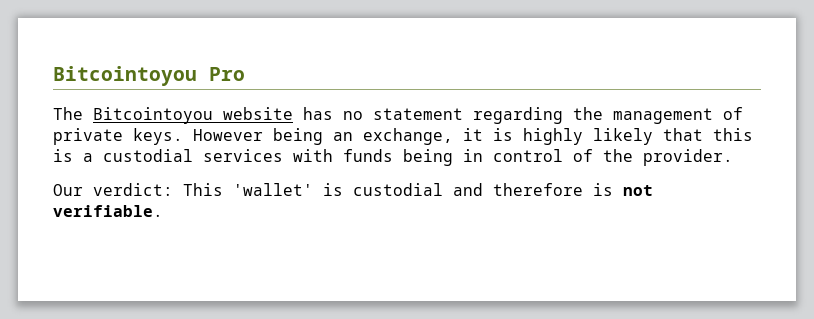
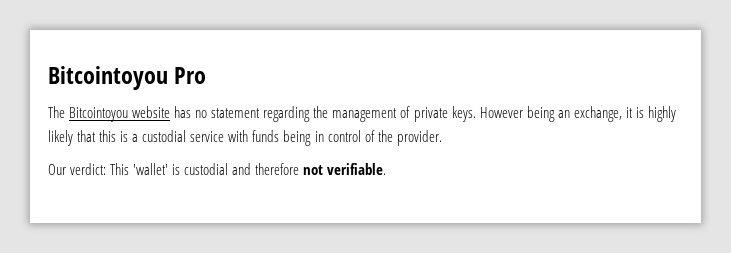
[203,149,283,162] services -> [190,131,225,142] service
[593,183,613,196] is -> (300, 169) none

